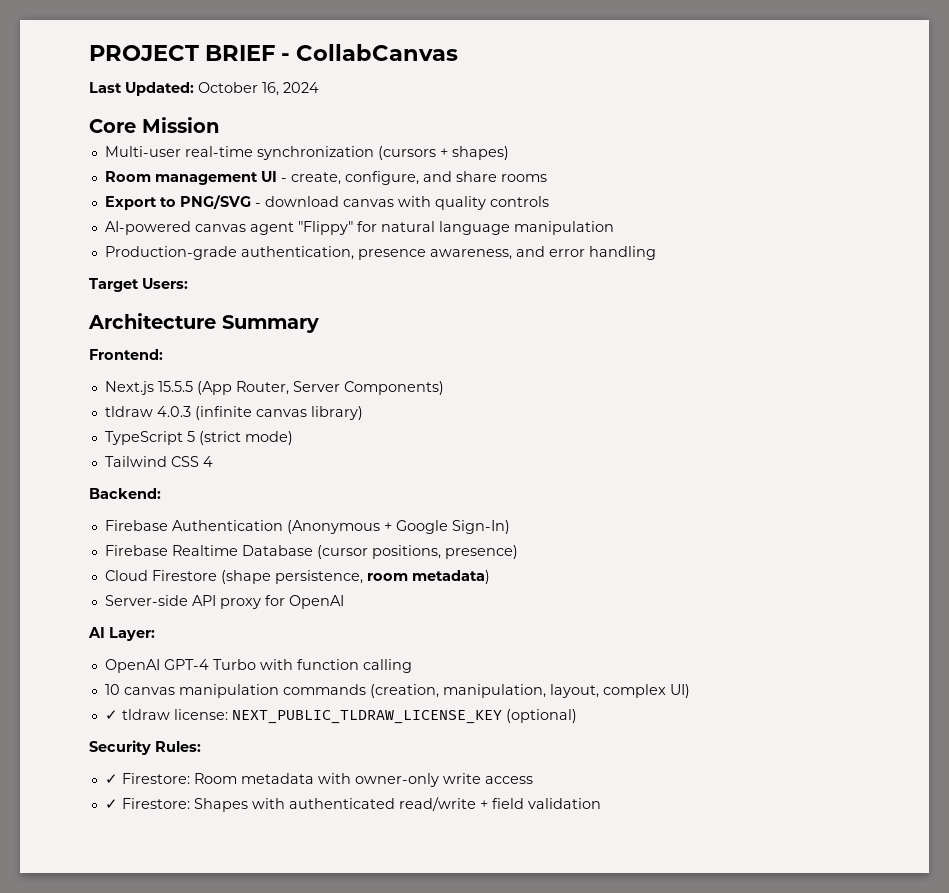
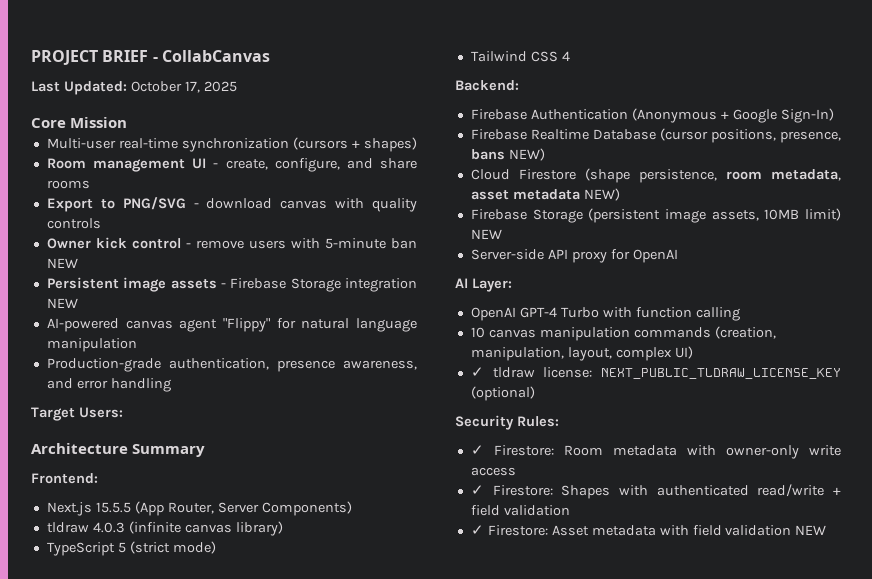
[262,82,319,96] 16, 2024 -> [184,81,237,93] 17, 2025
(549, 201) none -> [46,237,418,249] [46,258,78,268] [46,277,417,292] [46,298,78,308] // Owner kick control - remove users with 5-minute ban NEW // Persistent image assets - Firebase Storage integration NEW
[444,545,518,559] presence) -> [780,131,841,143] [470,148,545,161] presence, bans NEW)
[411,570,490,584] metadata) -> [771,169,841,181] [470,188,620,201] [470,208,841,223] [470,229,502,239] metadata, asset metadata NEW) // Firebase Storage (persistent image assets, 10MB limit) NEW
(601, 803) none -> [470,525,827,536] // ✓ Firestore: Asset metadata with field validation NEW

